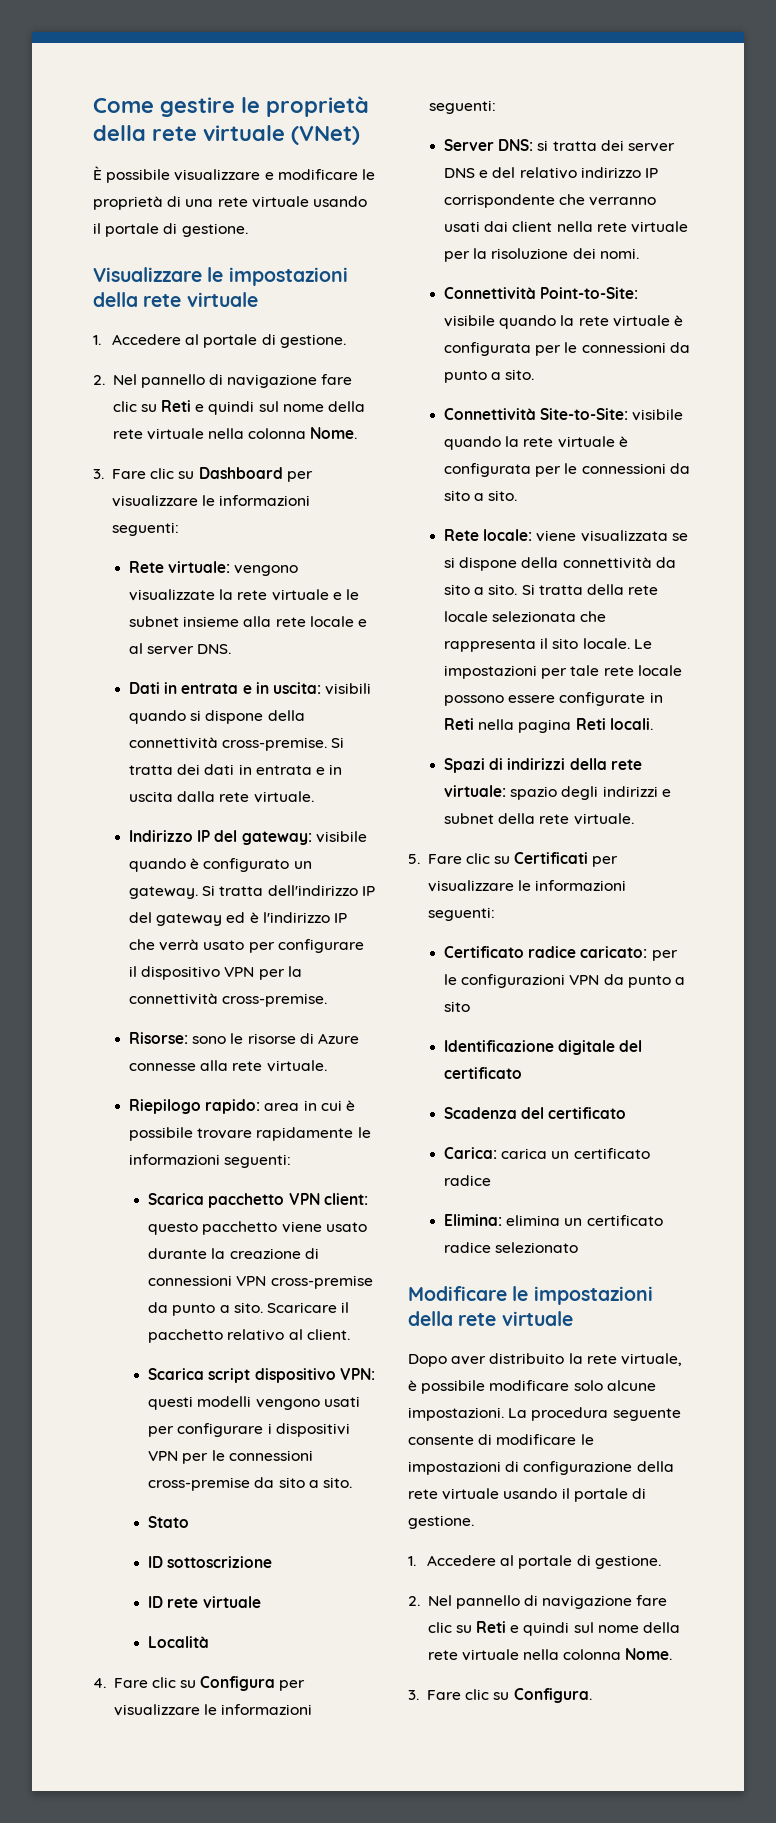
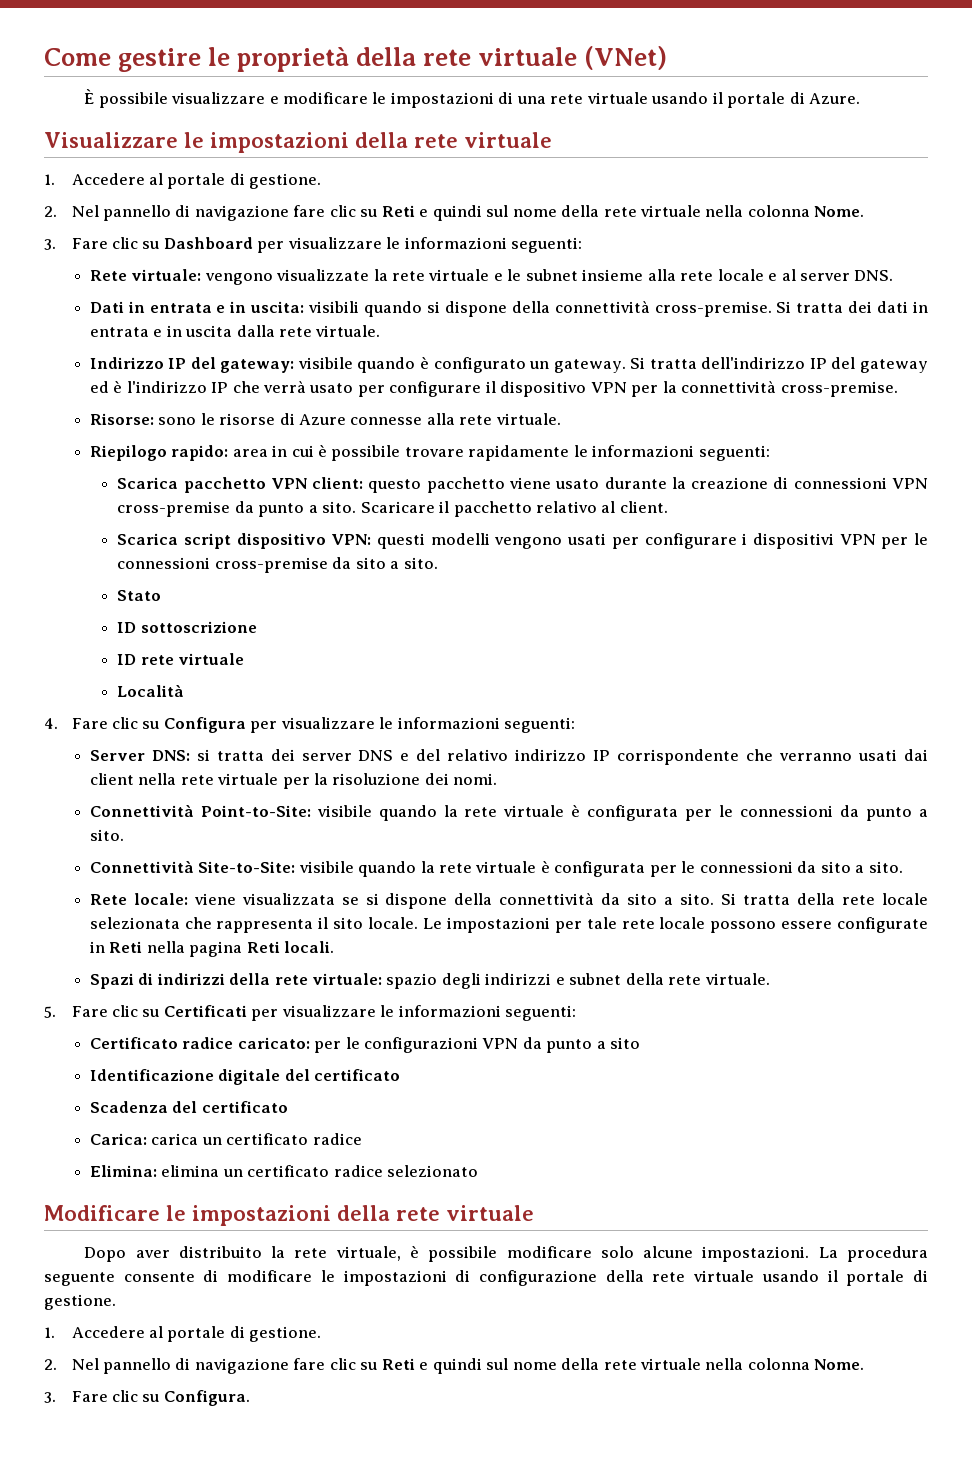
[93,196,163,210] proprietà -> [390,92,494,108] impostazioni
[181,223,248,237] gestione. -> [809,93,861,104] Azure.

